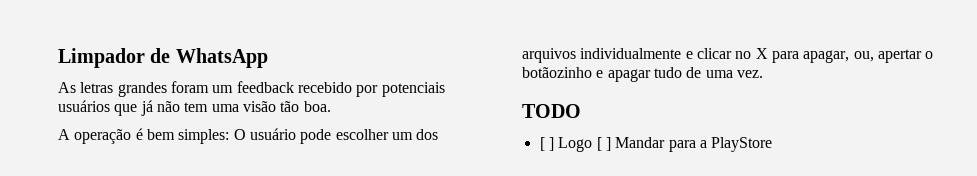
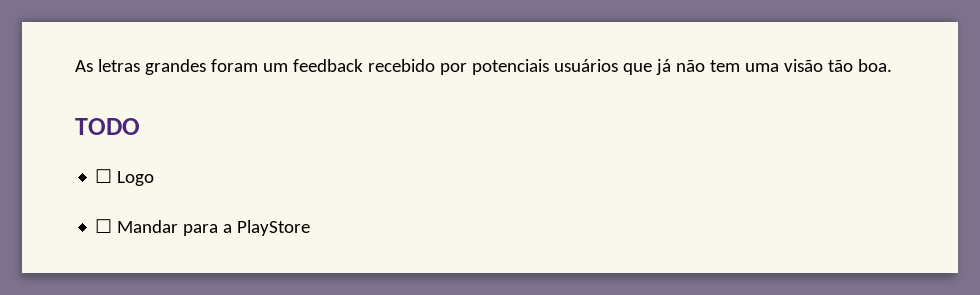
[58,48,268,68] Limpador de WhatsApp // -> (75, 66) none
[58,128,439,144] [522,48,934,63] [522,67,763,82] // A operação é bem simples: O usuário pode escolher um dos arquivos individualmente e clicar no X para apagar, ou, apertar o botãozinho e apagar tudo de uma vez. -> (892, 65) none
[539,137,554,151] [ ] -> [95,169,113,183] ☐
[596,137,611,151] [ ] -> [95,219,113,233] // ☐

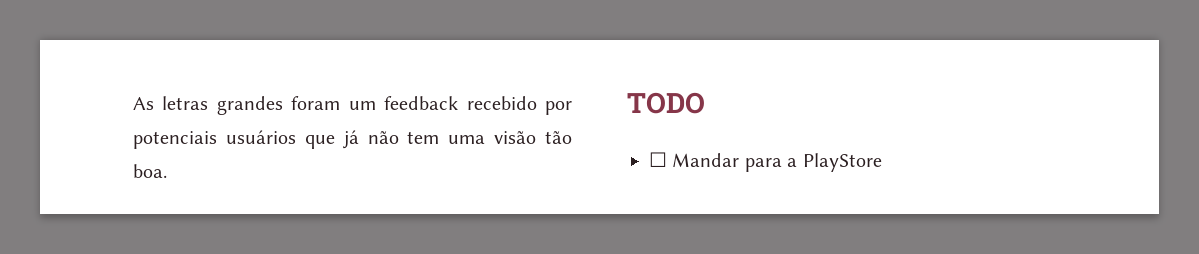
[95,169,155,186] // ☐ Logo -> (705, 103) none

